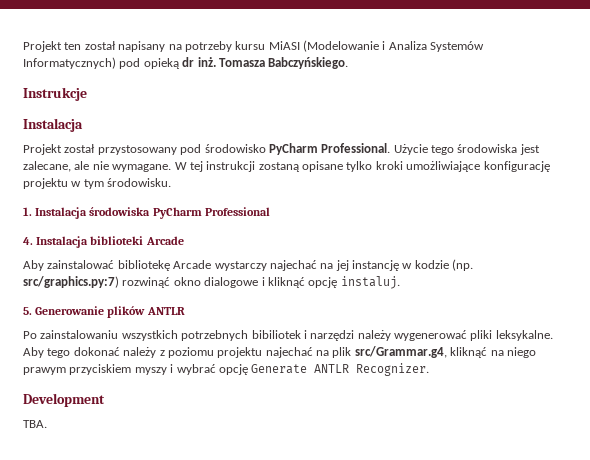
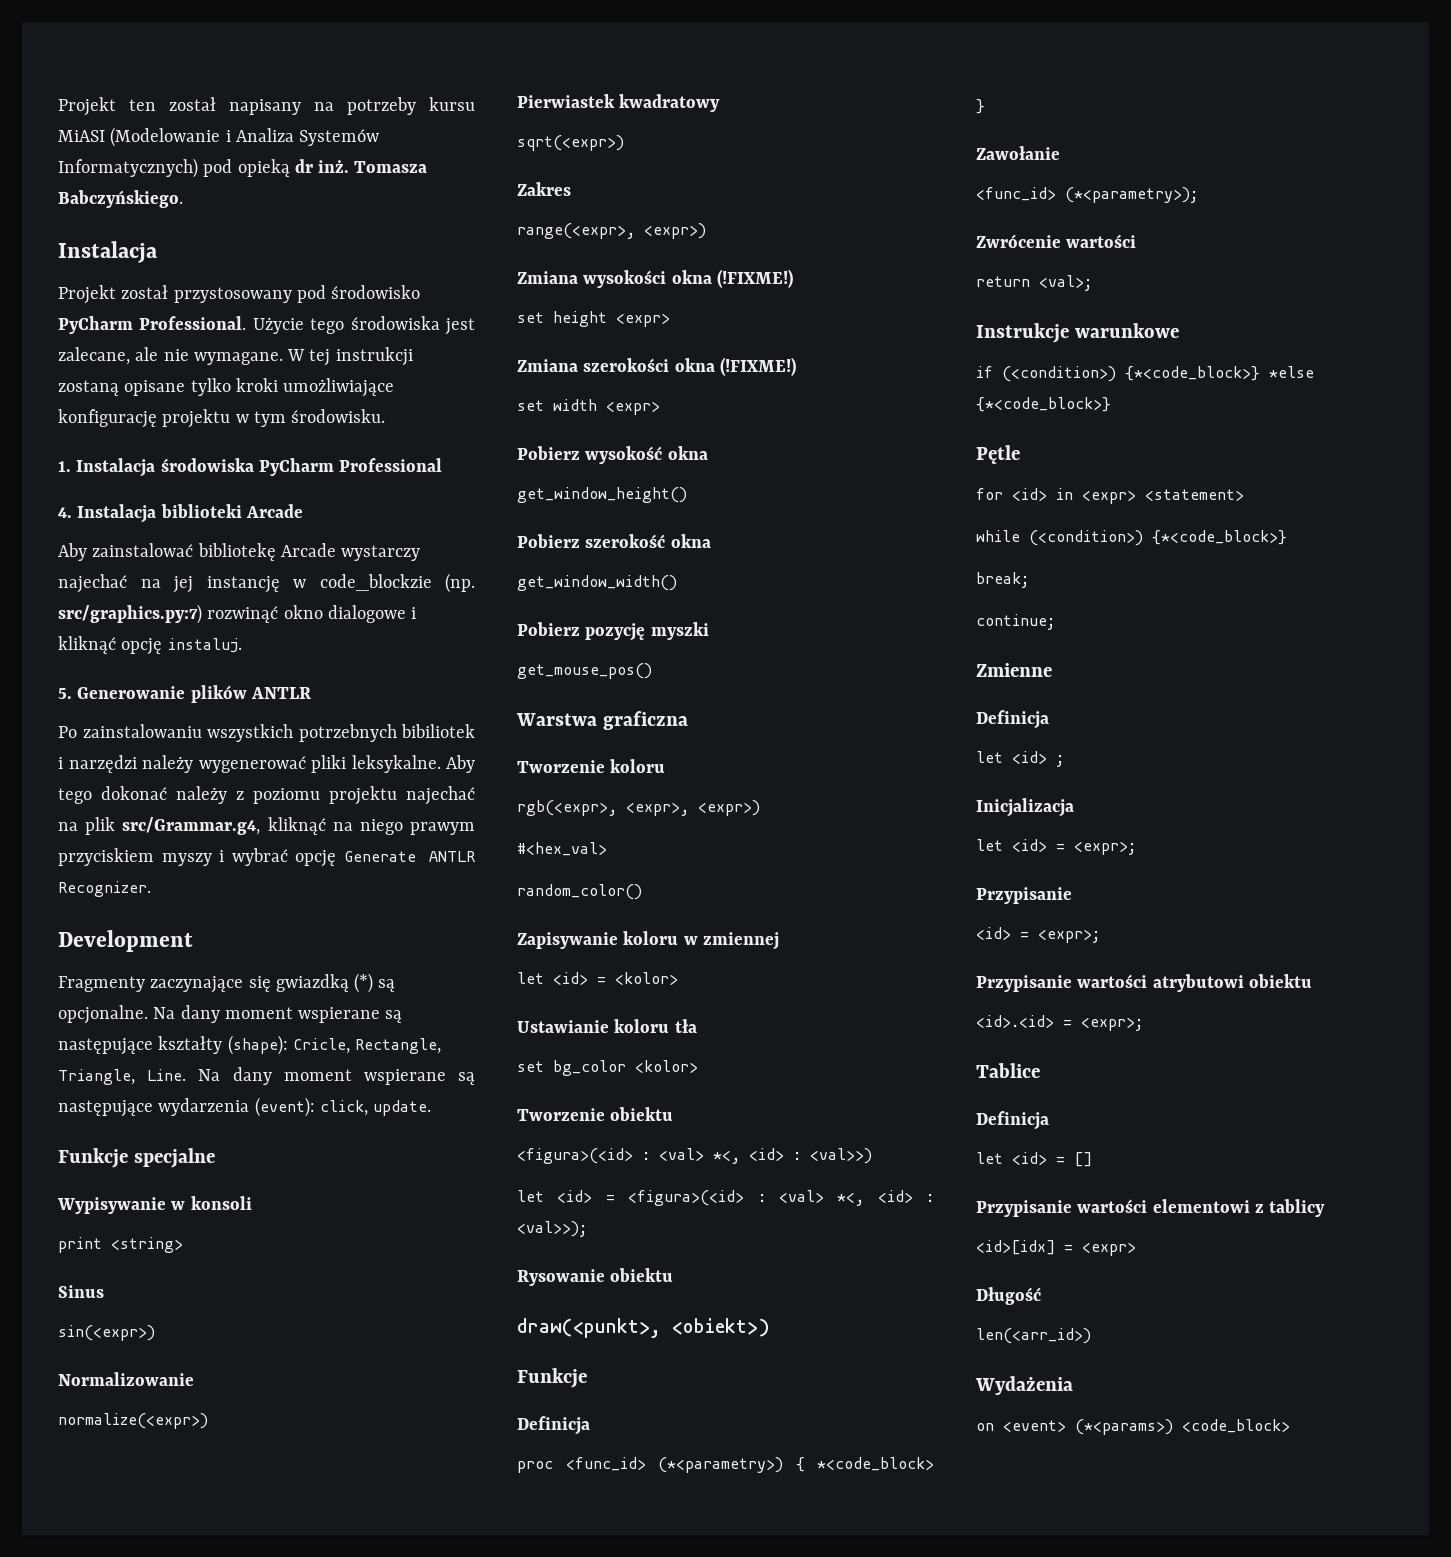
[23,87,87,101] // Instrukcje -> (183, 199) none
[414,260,449,269] kodzie -> [319,574,432,591] code_blockzie
[23,420,47,428] TBA. -> [58,973,396,993] [58,1005,403,1024] [58,1035,442,1055] [58,1067,475,1085] [58,1097,432,1117] [58,1148,215,1168] [57,1196,252,1214] [58,1237,183,1253] [58,1285,104,1298] [58,1325,155,1341] [58,1372,194,1386] [58,1413,208,1429] [517,94,721,112] [517,135,624,151] [517,182,571,196] [517,223,706,239] [517,269,793,288] [517,311,670,327] [517,357,796,376] [517,399,660,415] [517,446,708,464] [517,487,687,503] [517,534,711,548] [517,575,677,591] [517,622,709,641] [517,663,652,679] [516,711,688,730] [517,759,666,773] [517,800,760,816] [517,842,607,856] [517,884,642,900] [517,931,779,950] [517,972,678,985] [517,1019,697,1033] [517,1060,698,1076] [517,1107,674,1121] [517,1148,872,1164] [517,1190,934,1206] [517,1221,587,1237] [517,1268,674,1286] [517,1318,770,1338] [517,1368,587,1388] [517,1416,590,1435] [517,1457,934,1473] [976,99,985,114] [976,146,1060,160] [976,187,1198,203] [976,234,1137,248] [976,275,1092,291] [976,323,1179,343] [976,366,1314,382] [976,397,1111,412] [976,445,1020,464] [976,488,1244,504] [976,530,1287,546] [976,572,1029,588] [976,614,1055,630] [976,663,1052,677] [976,710,1049,729] [976,751,1064,767] [976,798,1074,817] [976,839,1136,855] [976,887,1072,904] [976,927,1100,943] [976,974,1312,992] [976,1015,1143,1031] [976,1063,1040,1078] [976,1111,1049,1130] [976,1152,1092,1167] [976,1199,1326,1217] [976,1240,1136,1256] [976,1287,1041,1305] [976,1328,1091,1344] [975,1376,1073,1395] [976,1419,1290,1435] Fragmenty zaczynające się gwiazdką (*) są opcjonalne. Na dany moment wspierane są następujące kształty (shape): Cricle, Rectangle, Triangle, Line. Na dany moment wspierane są następujące wydarzenia (event): click, update. // Funkcje specjalne // Wypisywanie w konsoli // print <string> // Sinus // sin(<expr>) // Normalizowanie // normalize(<expr>) // Pierwiastek kwadratowy // sqrt(<expr>) // Zakres // range(<expr>, <expr>) // Zmiana wysokości okna (!FIXME!) // set height <expr> // Zmiana szerokości okna (!FIXME!) // set width <expr> // Pobierz wysokość okna // get_window_height() // Pobierz szerokość okna // get_window_width() // Pobierz pozycję myszki // get_mouse_pos() // Warstwa graficzna // Tworzenie koloru // rgb(<expr>, <expr>, <expr>) // #<hex_val> // random_color() // Zapisywanie koloru w zmiennej // let <id> = <kolor> // Ustawianie koloru tła // set bg_color <kolor> // Tworzenie obiektu // <figura>(<id> : <val> *<, <id> : <val>>) // let <id> = <figura>(<id> : <val> *<, <id> : <val>>); // Rysowanie obiektu // draw(<punkt>, <obiekt>) // Funkcje // Definicja // proc <func_id> (*<parametry>) { *<code_block> } // Zawołanie // <func_id> (*<parametry>); // Zwrócenie wartości // return <val>; // Instrukcje warunkowe // if (<condition>) {*<code_block>} *else {*<code_block>} // Pętle // for <id> in <expr> <statement> // while (<condition>) {*<code_block>} // break; // continue; // Zmienne // Definicja // let <id> ; // Inicjalizacja // let <id> = <expr>; // Przypisanie // <id> = <expr>; // Przypisanie wartości atrybutowi obiektu // <id>.<id> = <expr>; // Tablice // Definicja // let <id> = [] // Przypisanie wartości elementowi z tablicy // <id>[idx] = <expr> // Długość // len(<arr_id>) // Wydażenia // on <event> (*<params>) <code_block>

